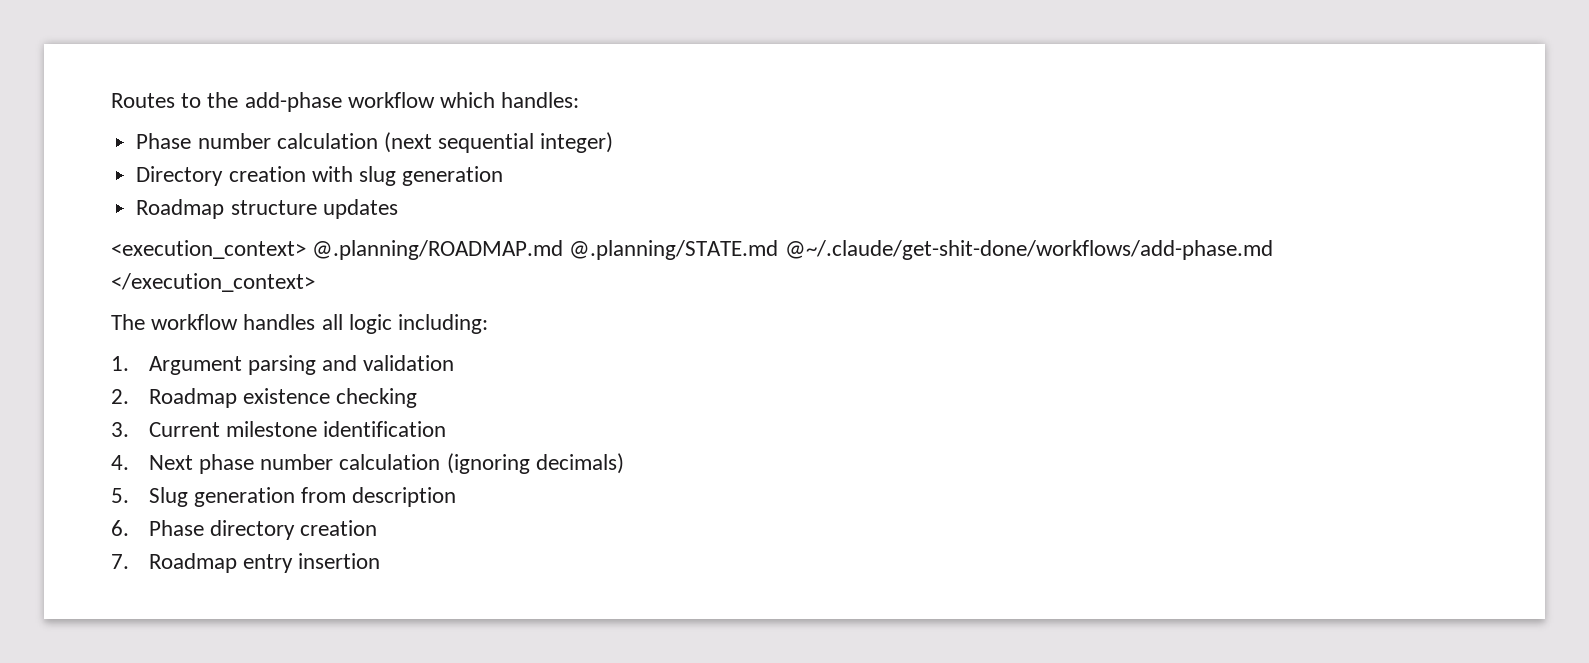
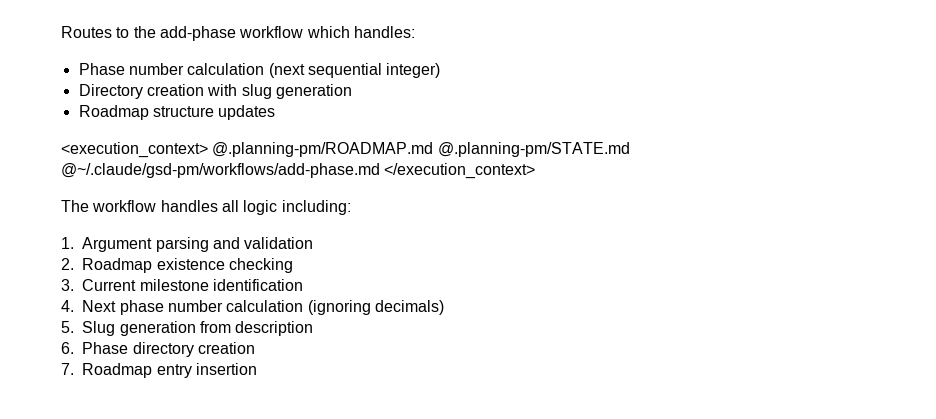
[312,240,1273,260] @.planning/ROADMAP.md @.planning/STATE.md @~/.claude/get-shit-done/workflows/add-phase.md -> [212,142,630,157] [61,163,380,178] @.planning-pm/ROADMAP.md @.planning-pm/STATE.md @~/.claude/gsd-pm/workflows/add-phase.md

